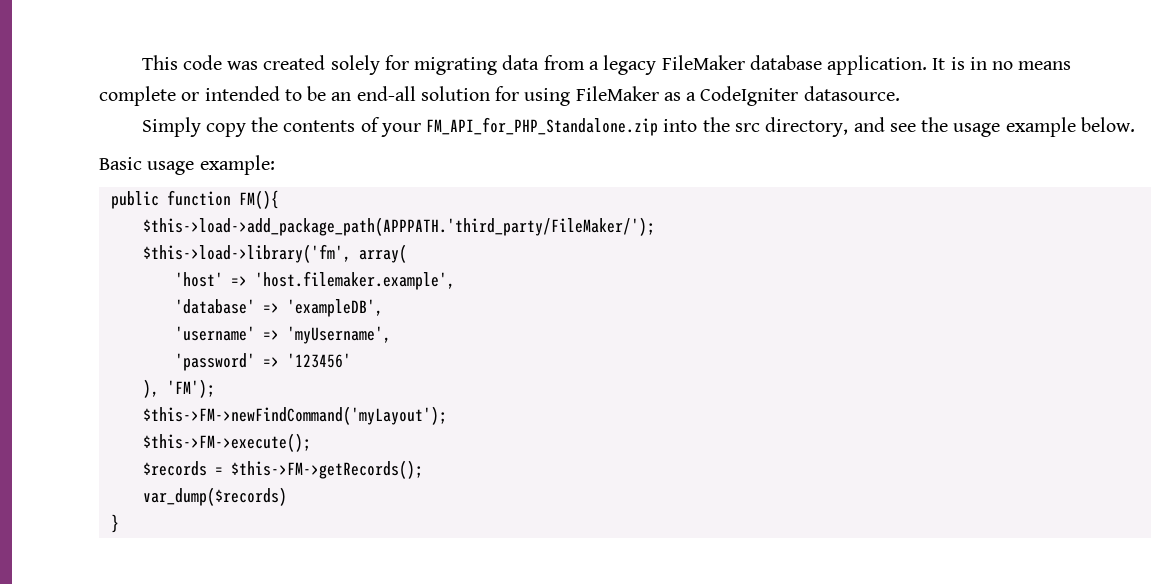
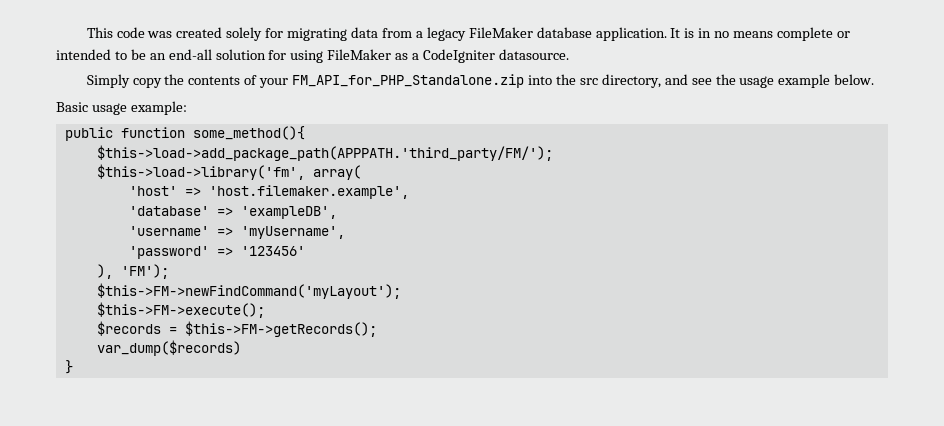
[238,190,279,209] [142,217,655,236] FM(){ // $this->load->add_package_path(APPPATH.'third_party/FileMaker/'); -> [192,126,305,140] [96,145,553,161] some_method(){ // $this->load->add_package_path(APPPATH.'third_party/FM/');

